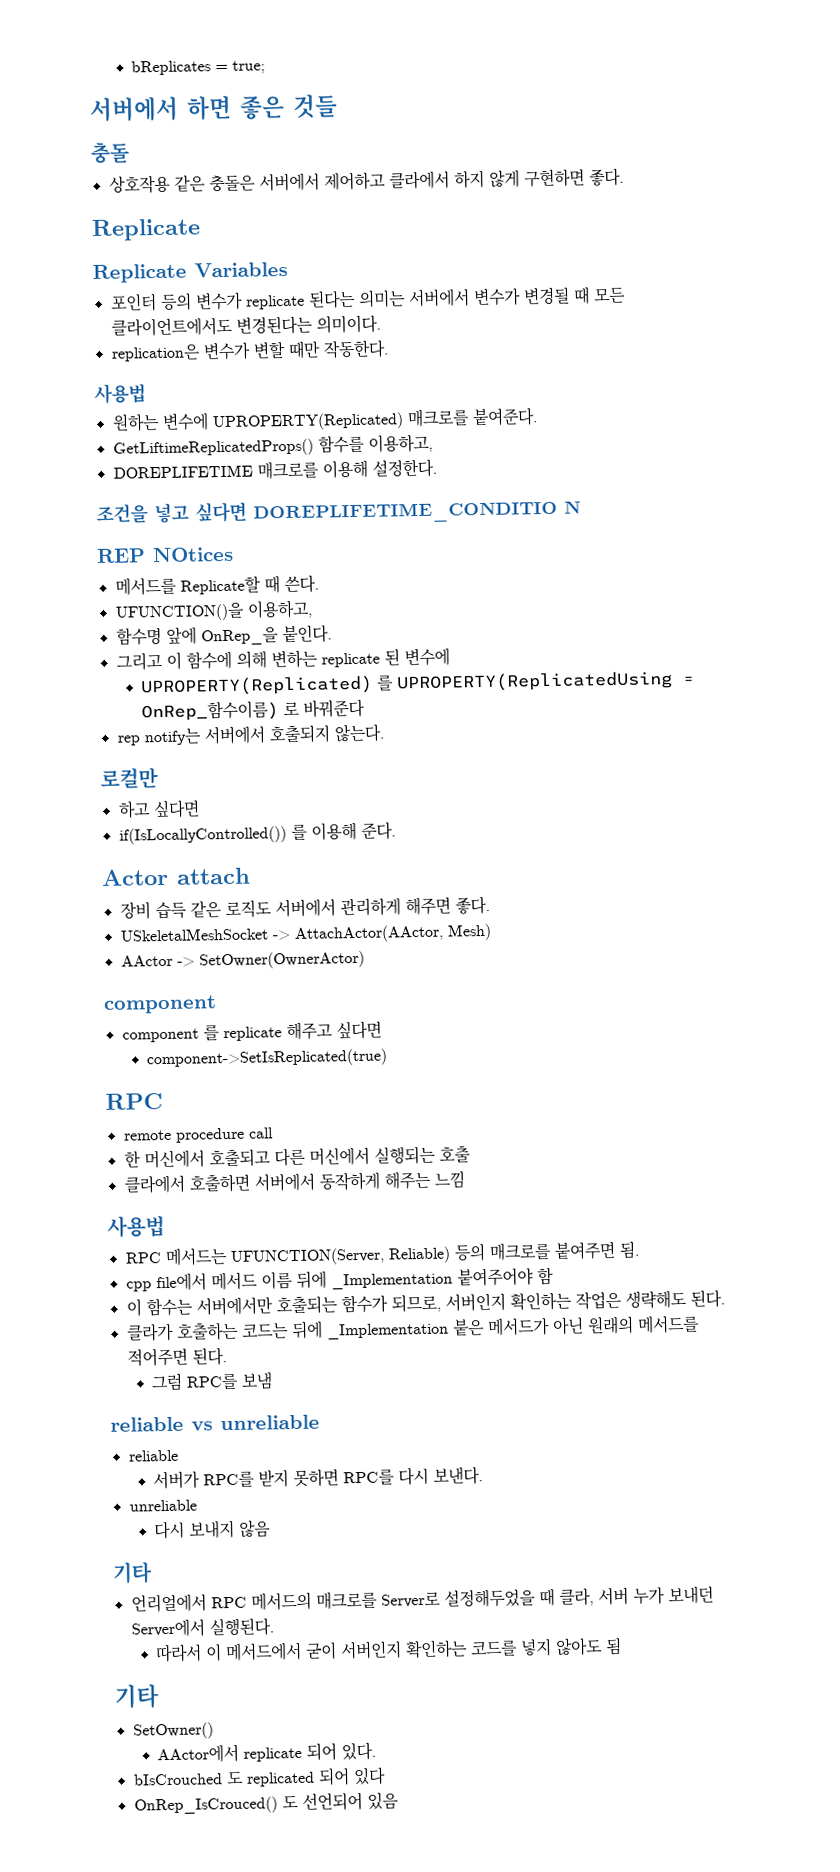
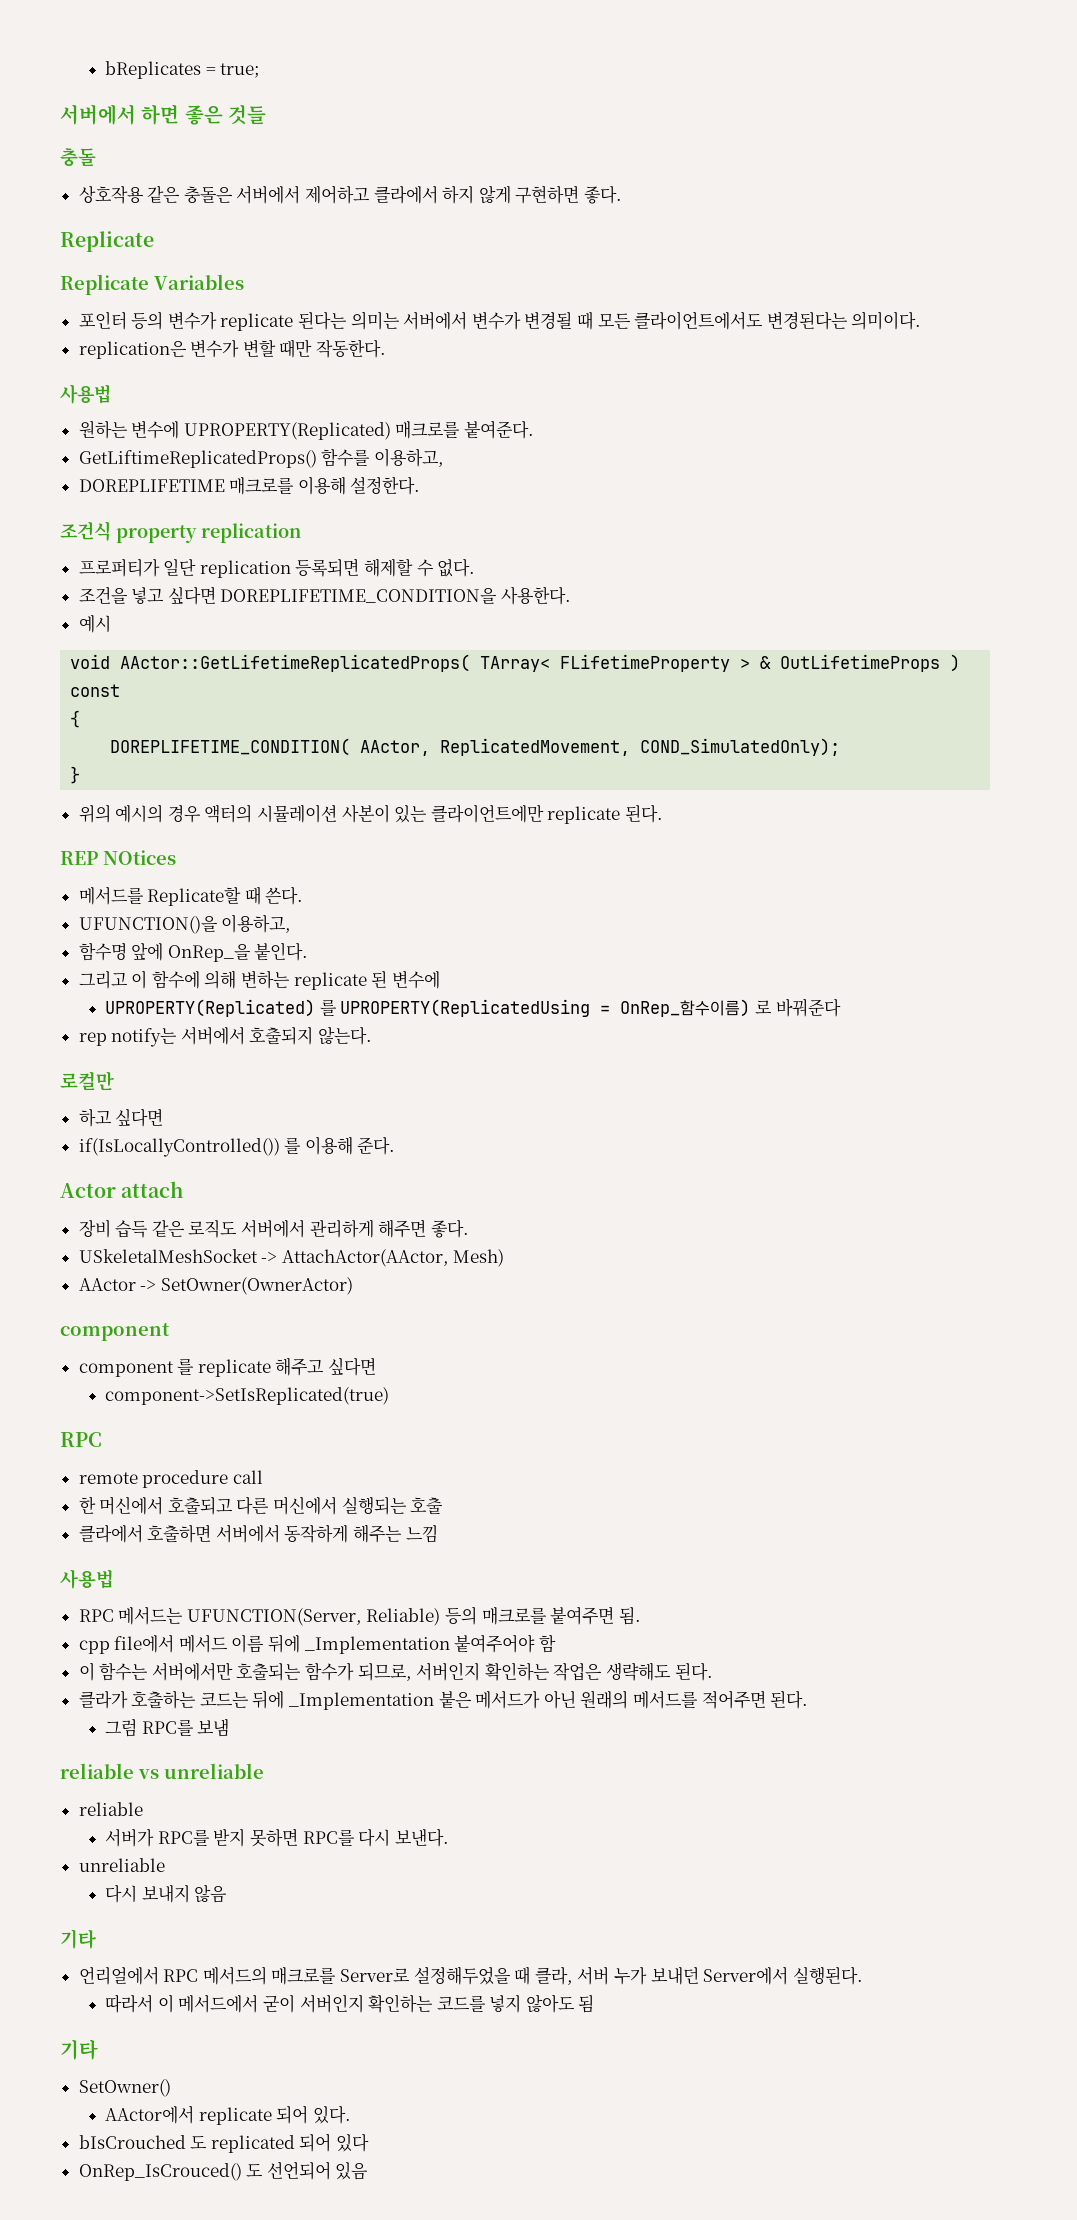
[96,500,581,525] 조건을 넣고 싶다면 DOREPLIFETIME_CONDITIO N -> [60,521,301,543] [78,558,476,578] [78,586,572,605] [78,615,111,633] [70,654,961,672] [70,684,121,697] [70,710,81,728] [110,738,841,756] [70,766,81,784] [78,804,664,824] 조건식 property replication // 프로퍼티가 일단 replication 등록되면 해제할 수 없다. // 조건을 넣고 싶다면 DOREPLIFETIME_CONDITION을 사용한다. // 예시 // void AActor::GetLifetimeReplicatedProps( TArray< FLifetimeProperty > & OutLifetimeProps ) const // { // DOREPLIFETIME_CONDITION( AActor, ReplicatedMovement, COND_SimulatedOnly); // } // 위의 예시의 경우 액터의 시뮬레이션 사본이 있는 클라이언트에만 replicate 된다.

